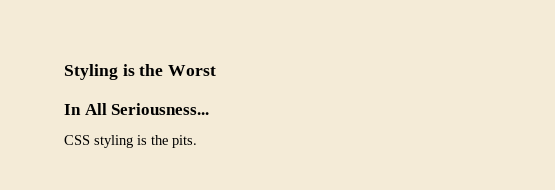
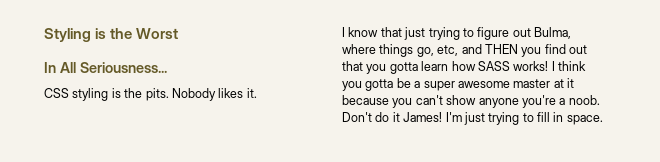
(197, 141) none -> [171,88,257,101] [342,27,571,40] [342,44,587,57] [342,61,586,74] [342,78,574,91] [342,95,600,108] [342,112,603,125] Nobody likes it. // I know that just trying to figure out Bulma, where things go, etc, and THEN you find out that you gotta learn how SASS works! I think you gotta be a super awesome master at it because you can't show anyone you're a noob. Don't do it James! I'm just trying to fill in space.

